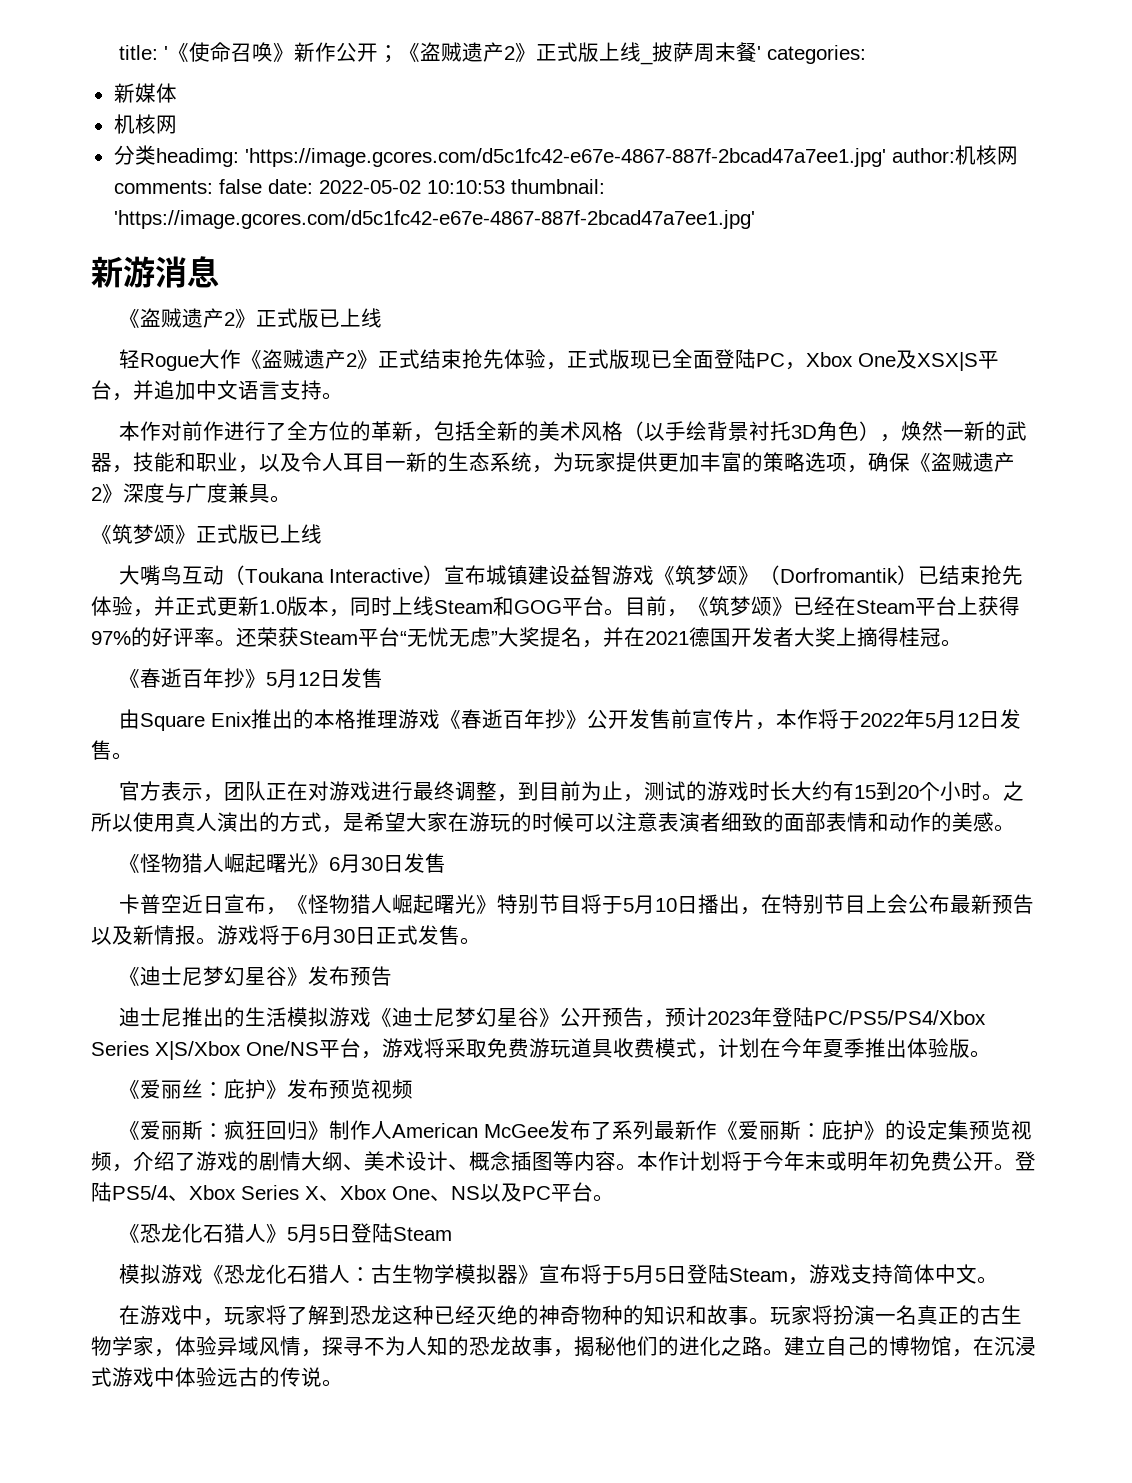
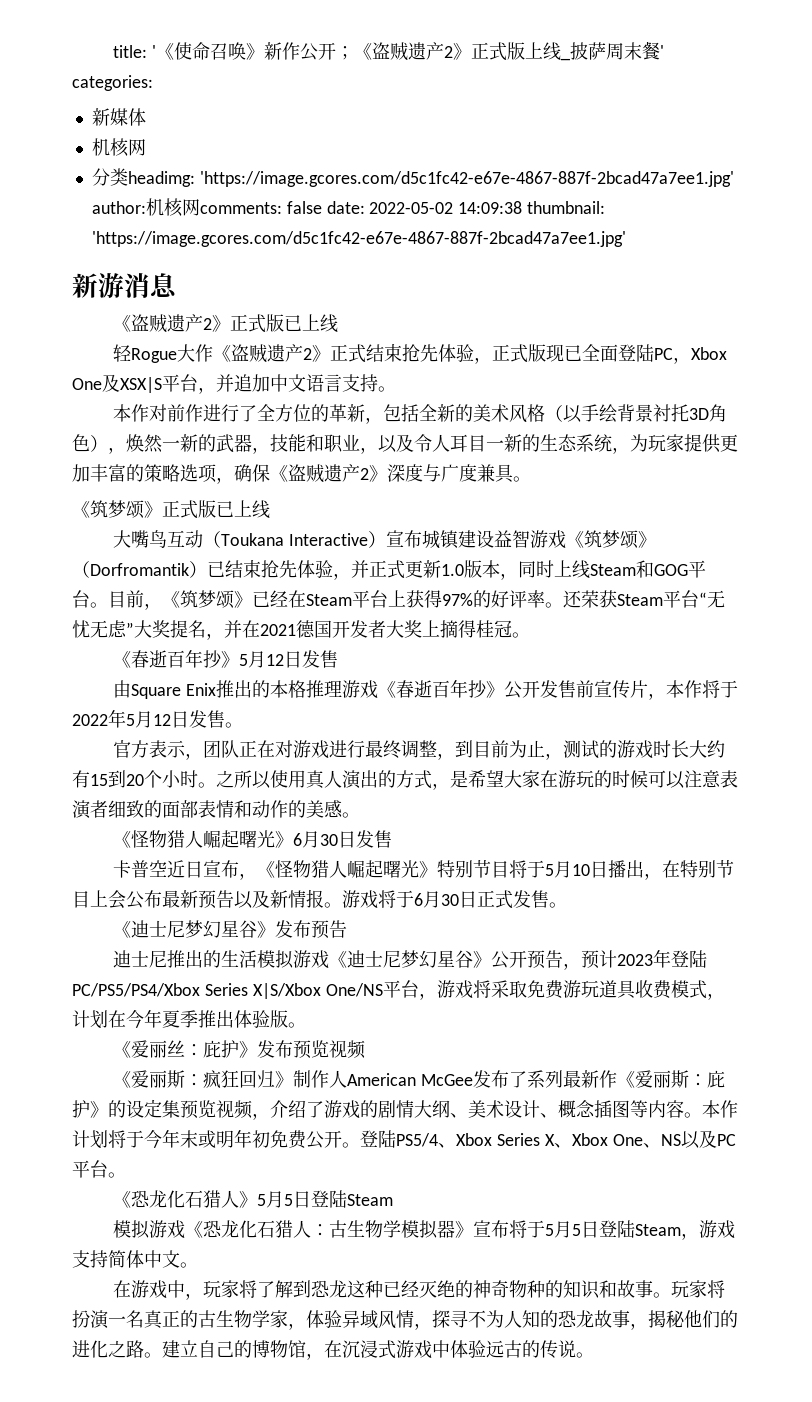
[426,180,505,194] 10:10:53 -> [458,201,523,214] 14:09:38

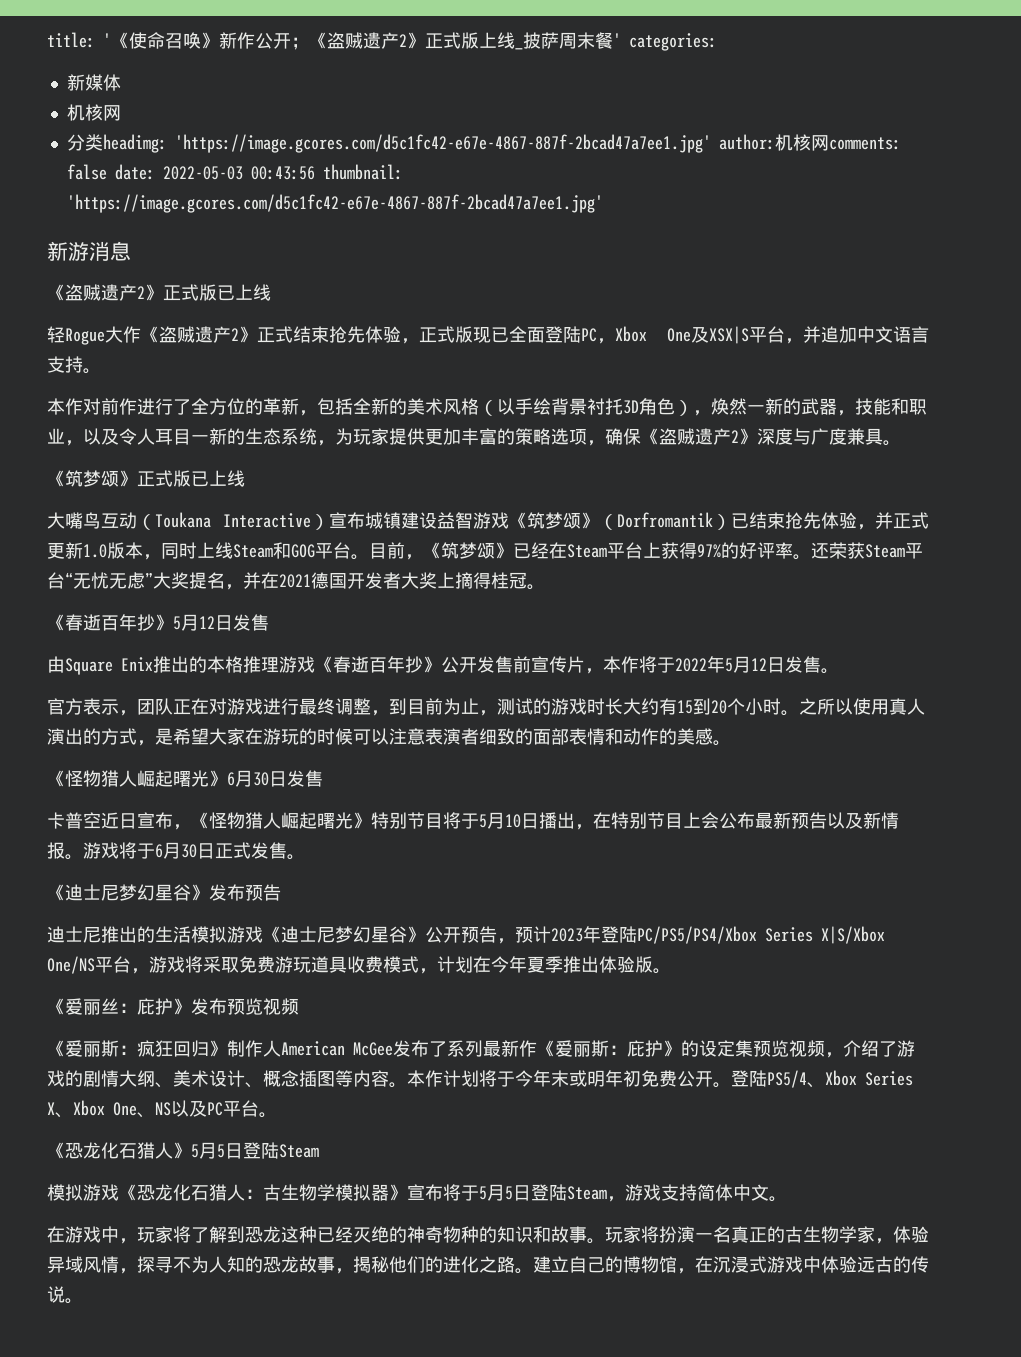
[369,201,523,214] 2022-05-02 14:09:38 -> [162,166,315,180] 2022-05-03 00:43:56

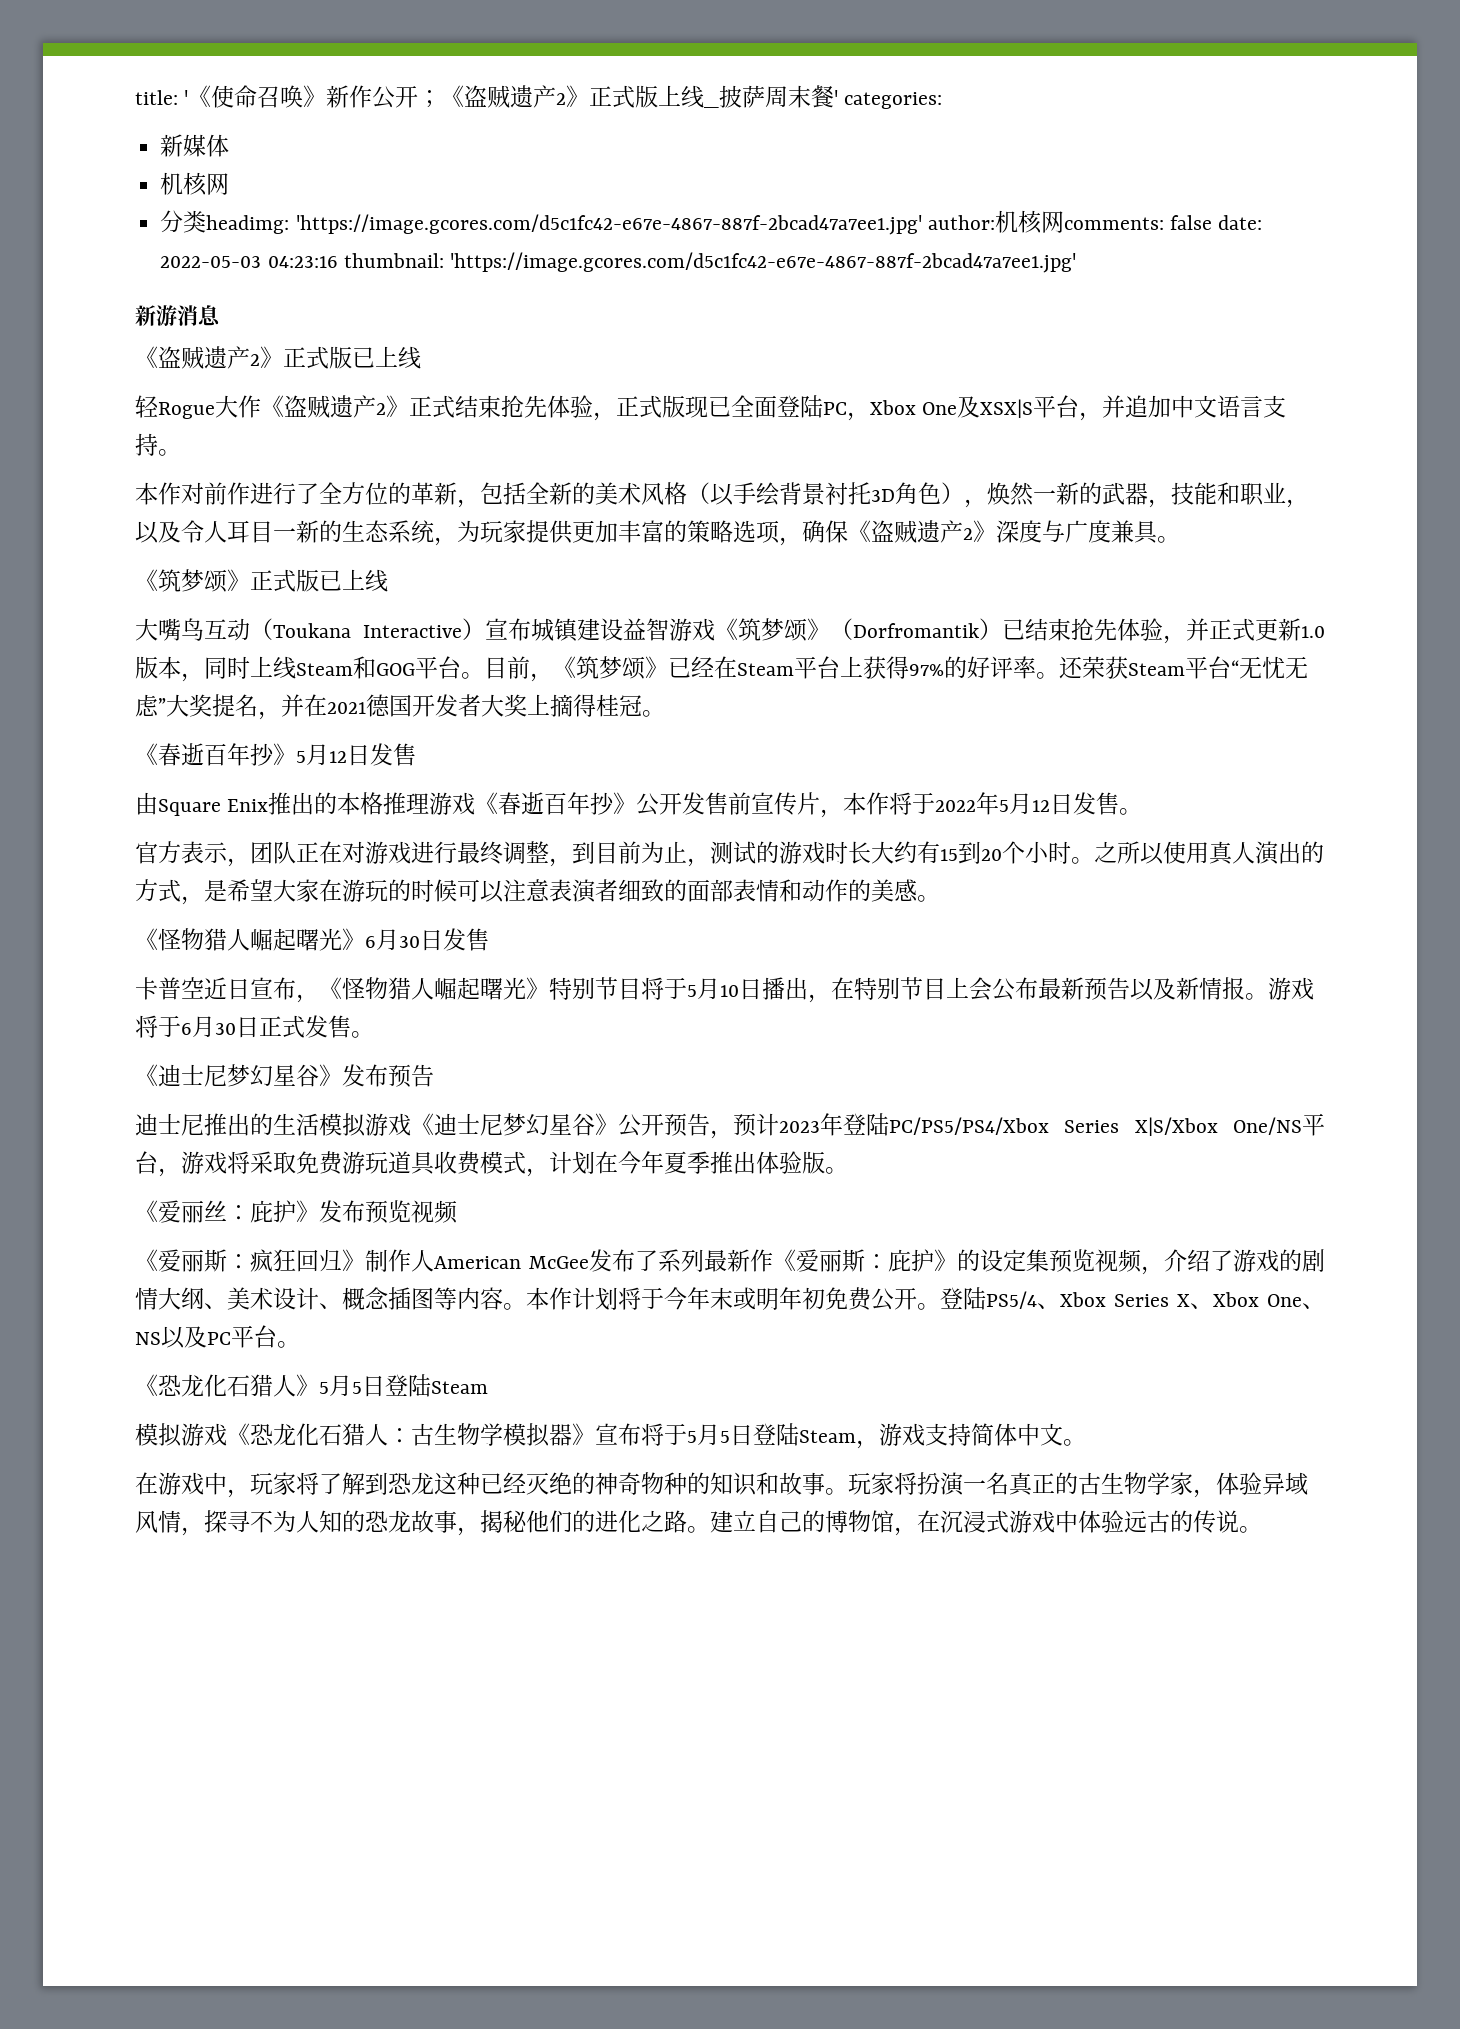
[250,166,315,180] 00:43:56 -> [267,256,338,268] 04:23:16

